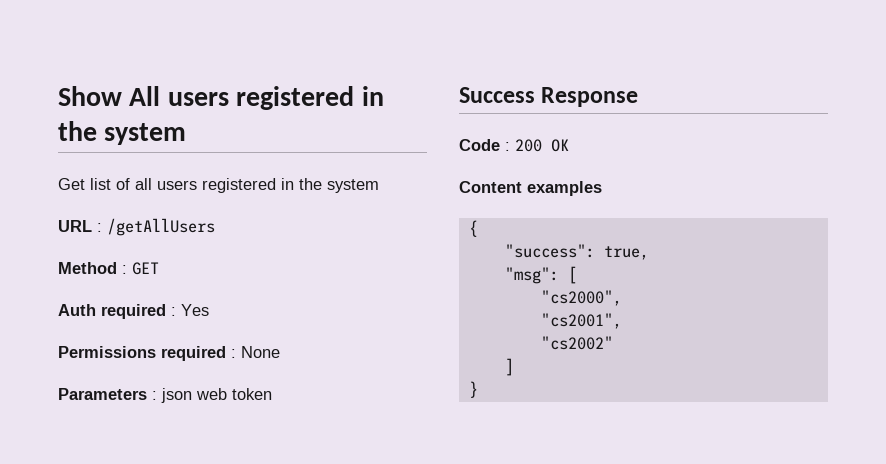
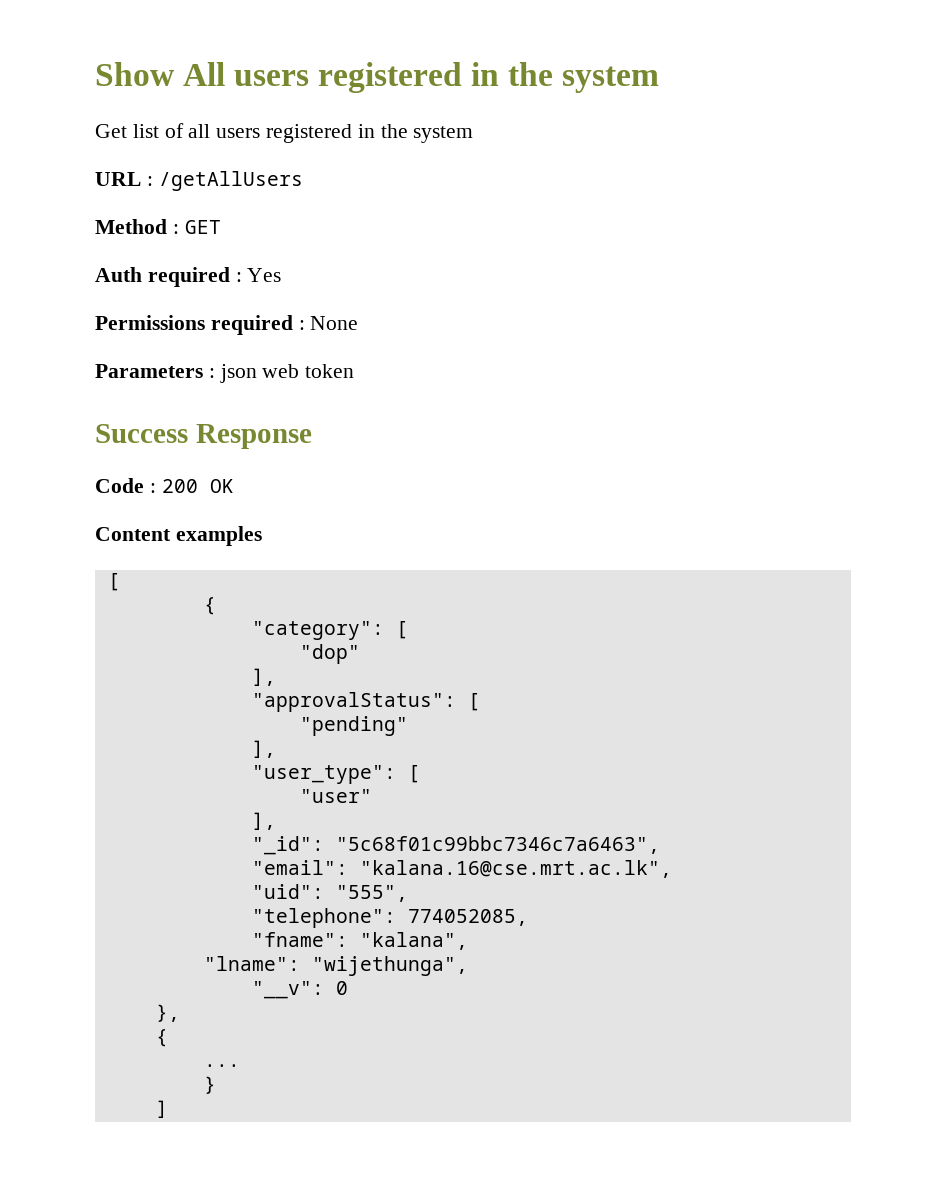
[468,220,478,237] [504,244,649,260] [504,266,577,284] [540,290,622,306] [540,313,622,329] [540,336,613,350] // { // "success": true, // "msg": [ // "cs2000", // "cs2001", // "cs2002" -> [107,573,120,591] [203,597,216,615] [251,621,408,640] [299,644,360,664] [251,668,276,686] [251,692,480,712] [299,716,408,736] [251,740,276,758] [251,765,420,784] [299,789,372,803] [251,812,276,830] [251,836,660,855] [251,860,672,878] [251,884,408,902] [251,908,528,928] [251,932,468,950] [203,956,468,976] [251,981,348,999] [155,1004,180,1022] [155,1029,168,1047] [203,1064,240,1067] [203,1076,216,1094] // [ // { // "category": [ // "dop" // ], // "approvalStatus": [ // "pending" // ], // "user_type": [ // "user" // ], // "_id": "5c68f01c99bbc7346c7a6463", // "email": "kalana.16@cse.mrt.ac.lk", // "uid": "555", // "telephone": 774052085, // "fname": "kalana", // "lname": "wijethunga", // "__v": 0 // }, // { // ... // }
[468,381,478,398] // } -> (168, 1109) none

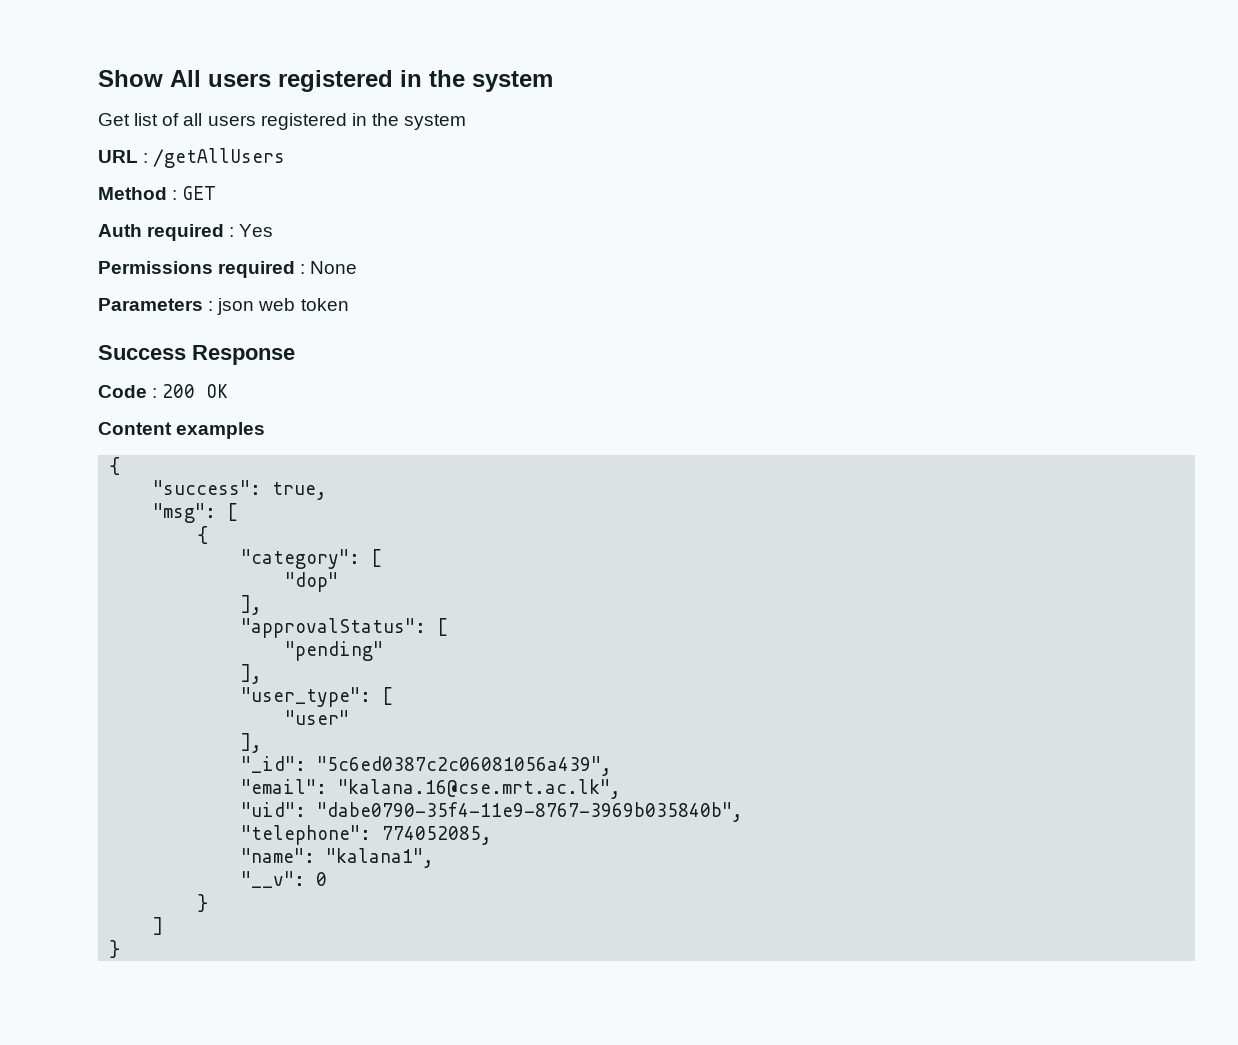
(262, 536) none -> [109,457,121,475] [153,480,328,500] [153,503,217,523] { // "success": true, // "msg":
[335,836,660,854] "5c68f01c99bbc7346c7a6463", -> [317,756,613,776] "5c6ed0387c2c06081056a439",
[335,885,408,902] "555", -> [317,802,744,822] "dabe0790-35f4-11e9-8767-3969b035840b",
[251,932,468,950] [203,956,468,976] "fname": "kalana", // "lname": "wijethunga", -> [241,848,435,868] "name": "kalana1",
[155,1004,180,1022] [155,1029,168,1047] [203,1064,240,1067] // }, // { // ... -> (328, 879) none
(168, 1109) none -> [109,940,121,958] // }

